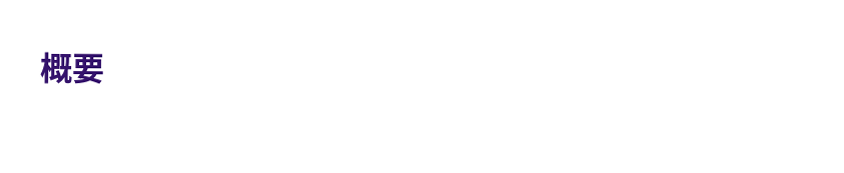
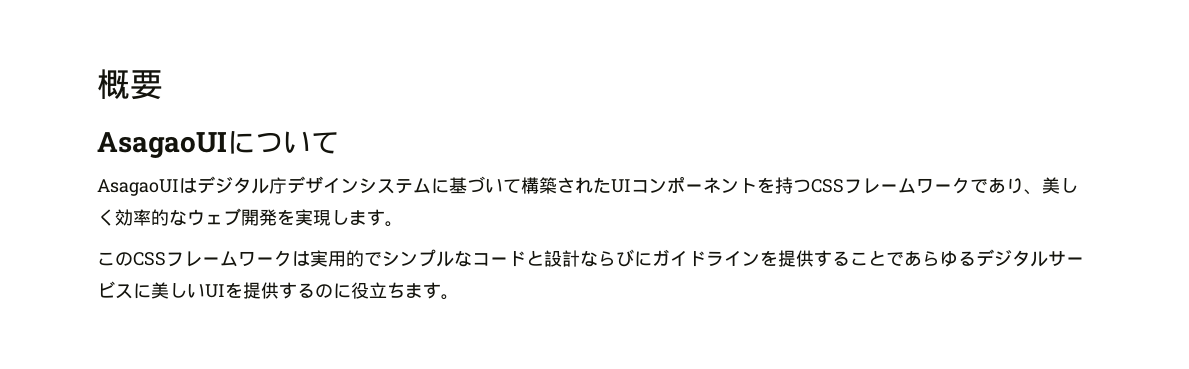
(105, 69) none -> [97,131,339,158] [97,176,1078,196] [97,208,403,227] [97,249,1084,267] [97,281,459,300] // AsagaoUIについて // AsagaoUIはデジタル庁デザインシステムに基づいて構築されたUIコンポーネントを持つCSSフレームワークであり、美しく効率的なウェブ開発を実現します。 // このCSSフレームワークは実用的でシンプルなコードと設計ならびにガイドラインを提供することであらゆるデジタルサービスに美しいUIを提供するのに役立ちます。

